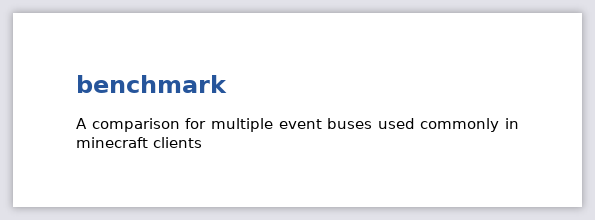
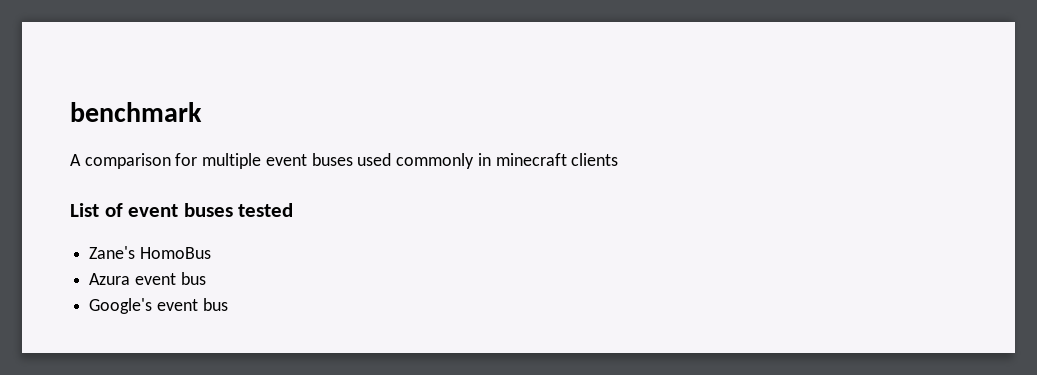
(202, 142) none -> [70,203,294,217] [89,246,211,259] [89,272,206,285] [89,298,228,314] // List of event buses tested // Zane's HomoBus // Azura event bus // Google's event bus

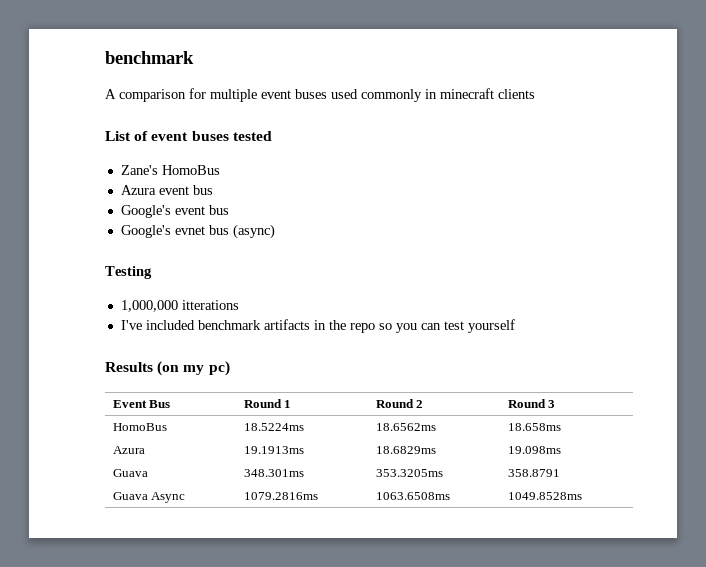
(228, 304) none -> [120,224,275,239] [105,266,152,279] [120,300,239,312] [120,319,515,333] [105,361,230,376] [112,400,171,408] [243,399,292,408] [375,399,424,408] [507,399,556,408] [112,423,167,431] [243,423,304,431] [375,423,436,431] [507,423,561,431] [112,446,145,454] [243,446,304,454] [375,446,436,454] [507,446,561,454] [112,469,148,477] [243,469,304,477] [375,469,443,477] [507,469,560,477] [112,492,186,503] [243,492,318,500] [375,492,450,500] [507,492,582,500] // Google's evnet bus (async) // Testing // 1,000,000 itterations // I've included benchmark artifacts in the repo so you can test yourself // Results (on my pc) // Event Bus | Round 1 | Round 2 | Round 3 // HomoBus | 18.5224ms | 18.6562ms | 18.658ms // Azura | 19.1913ms | 18.6829ms | 19.098ms // Guava | 348.301ms | 353.3205ms | 358.8791 // Guava Async | 1079.2816ms | 1063.6508ms | 1049.8528ms

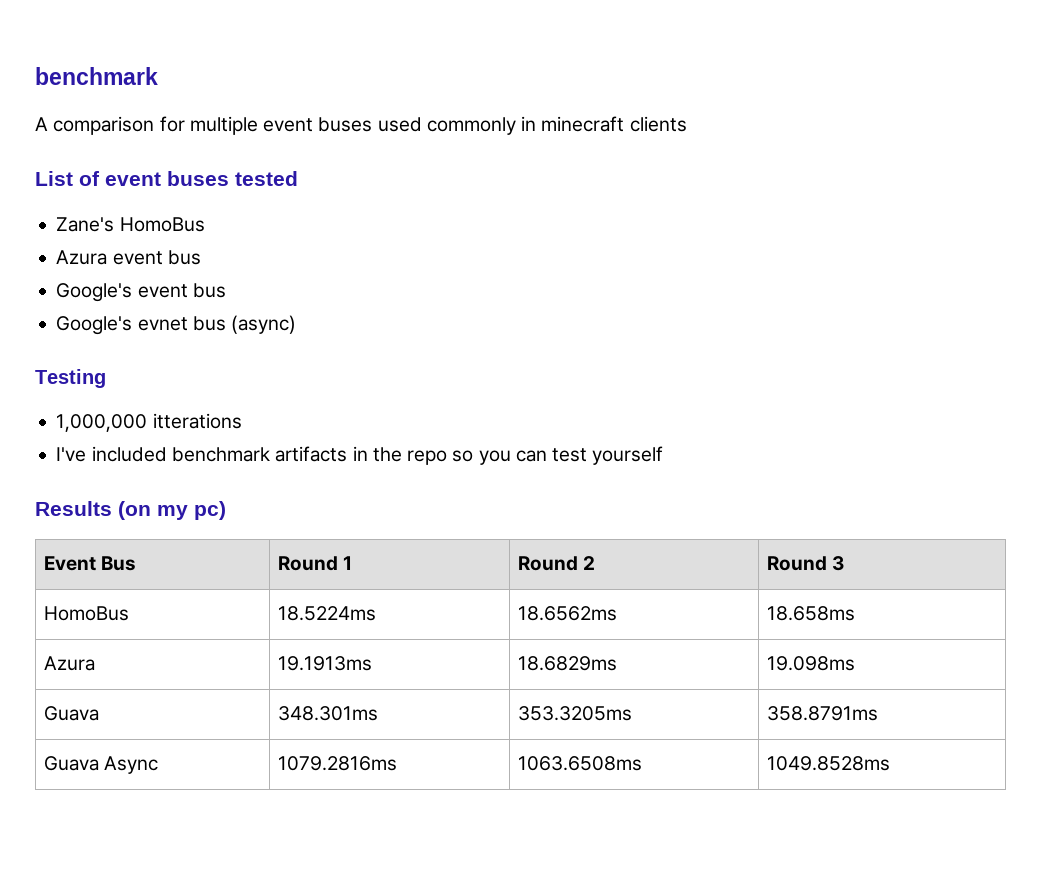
[507,469,560,477] 358.8791 -> [767,706,879,721] 358.8791ms

